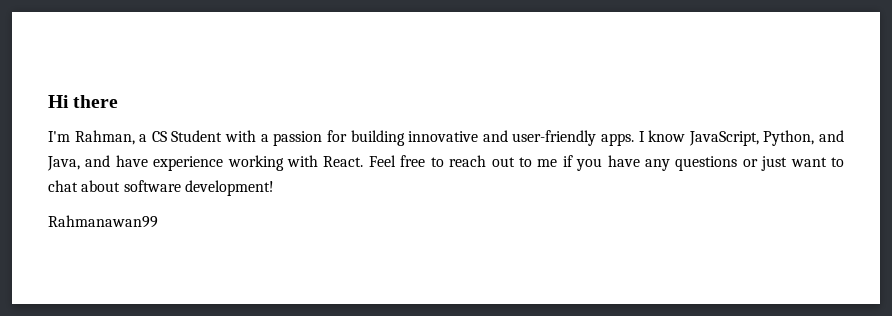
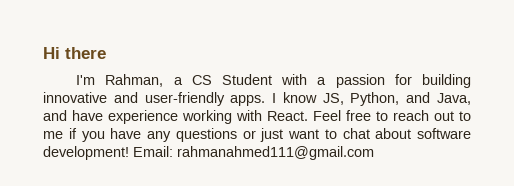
[688,131,759,146] JavaScript, -> [322,93,344,105] JS,
[48,215,158,228] // Rahmanawan99 -> [133,146,374,160] Email: rahmanahmed111@gmail.com

